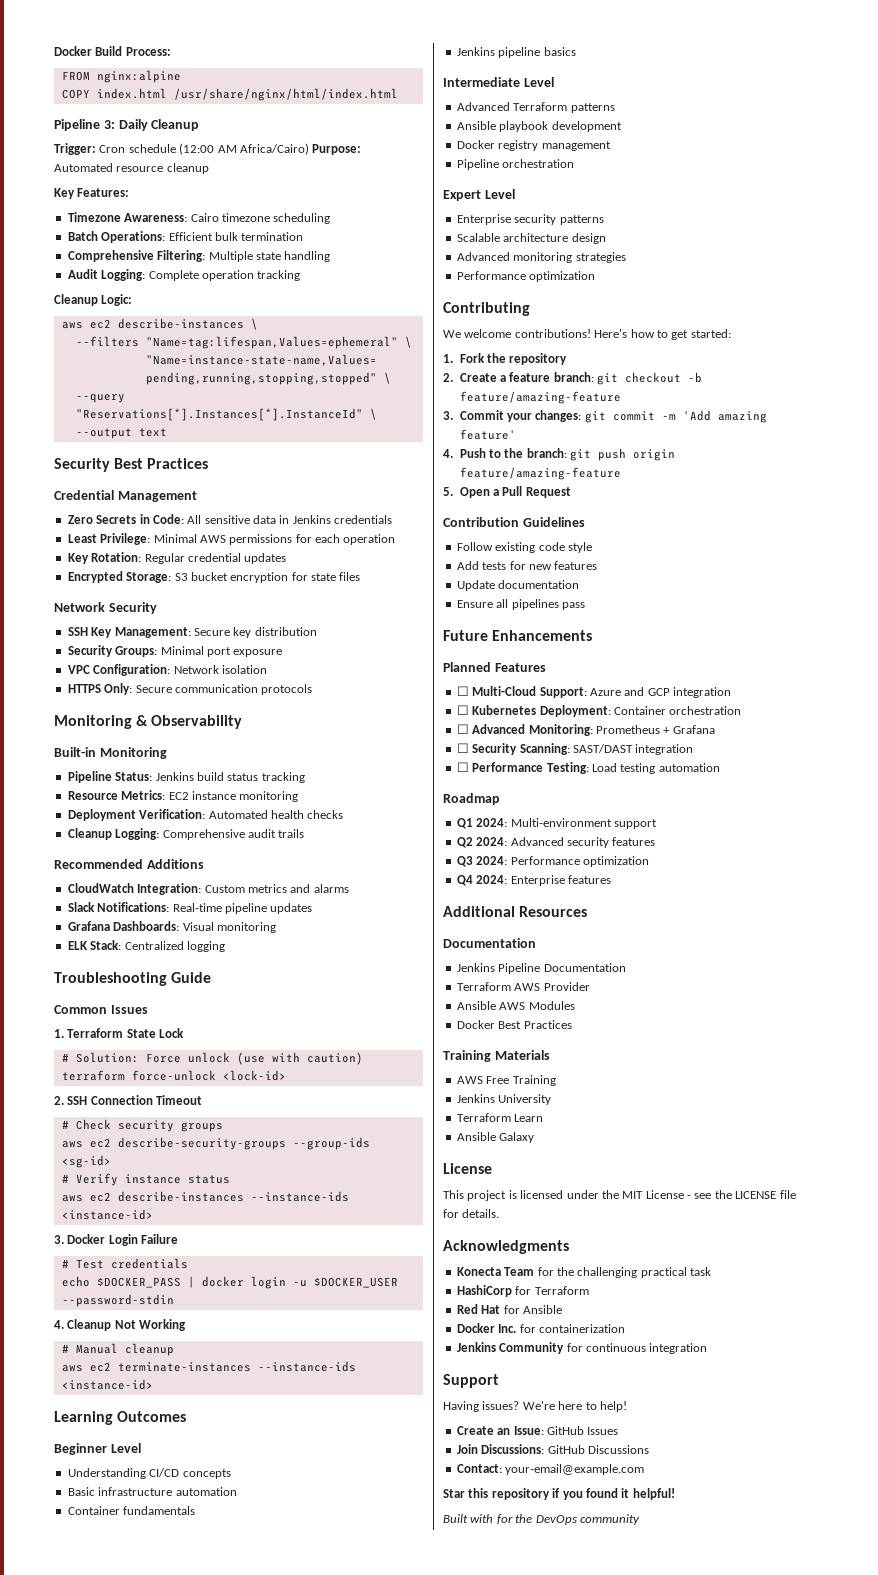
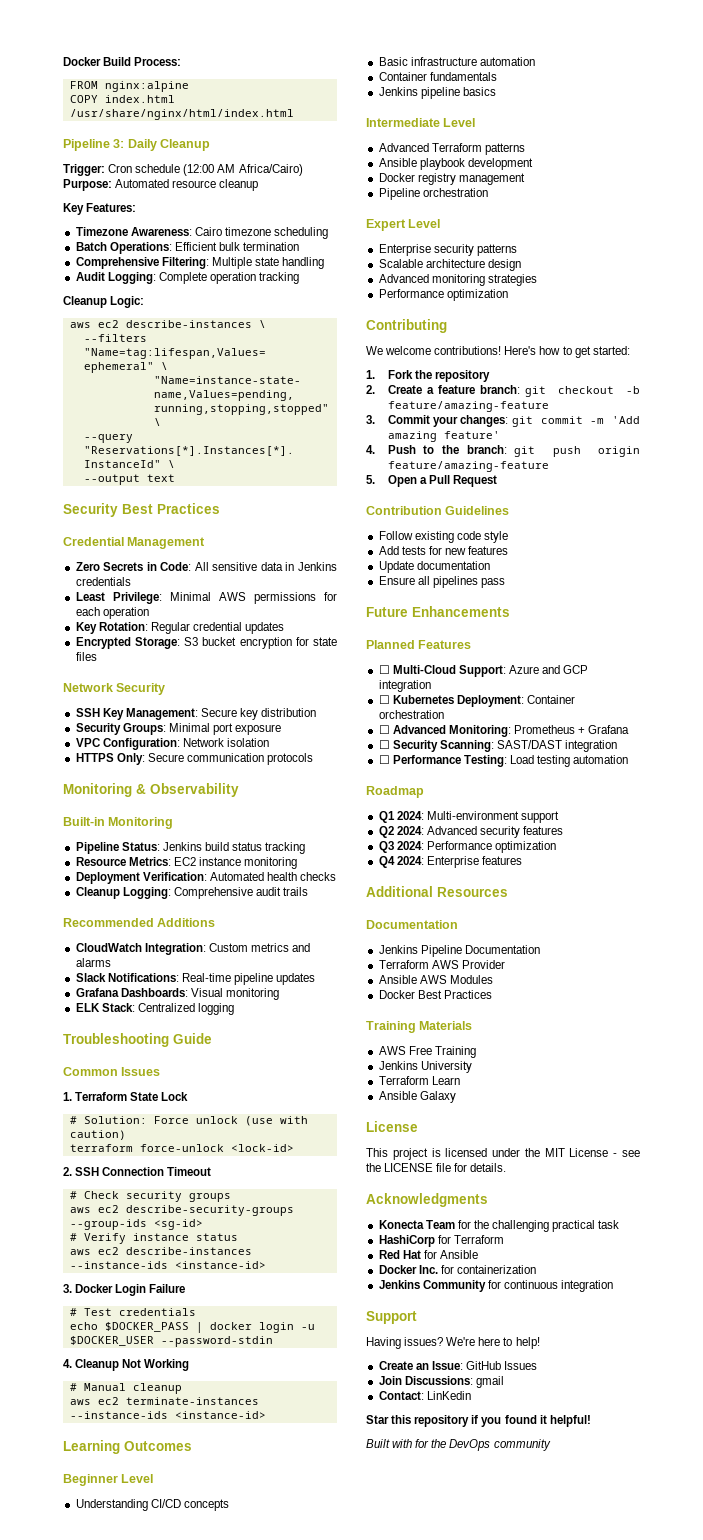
[547,1445,649,1454] GitHub Discussions -> [475,1376,504,1388] gmail
[505,1464,645,1475] your-email@example.com -> [426,1391,471,1400] LinKedin

